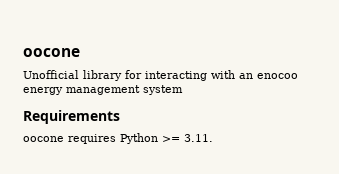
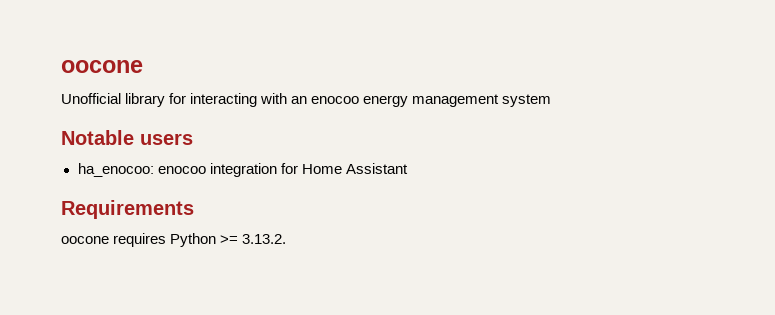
(183, 90) none -> [61,130,193,145] [77,163,408,177] // Notable users // ha_enocoo: enocoo integration for Home Assistant
[184,134,213,142] 3.11. -> [242,234,287,244] 3.13.2.

